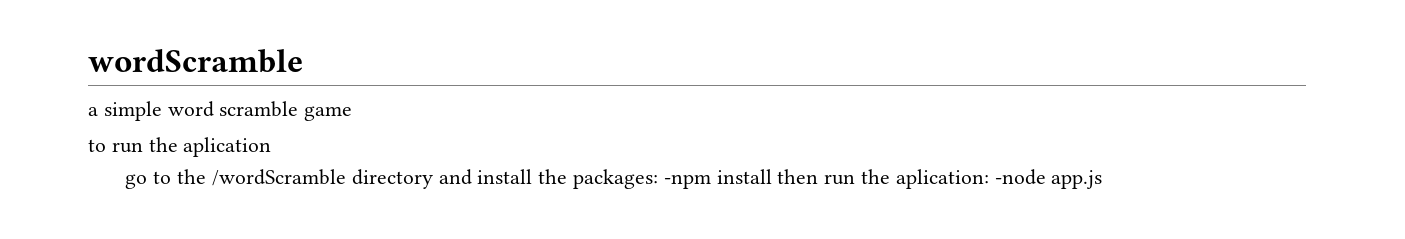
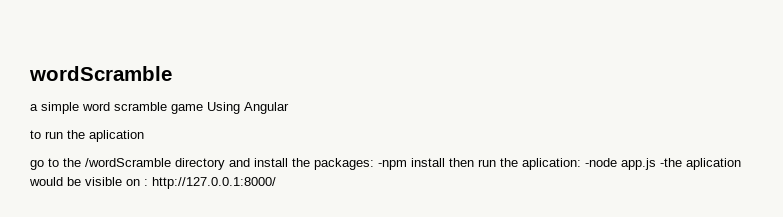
(353, 113) none -> [207,102,289,114] Using Angular
(1103, 179) none -> [660,158,741,170] [29,177,276,189] -the aplication would be visible on : http://127.0.0.1:8000/

